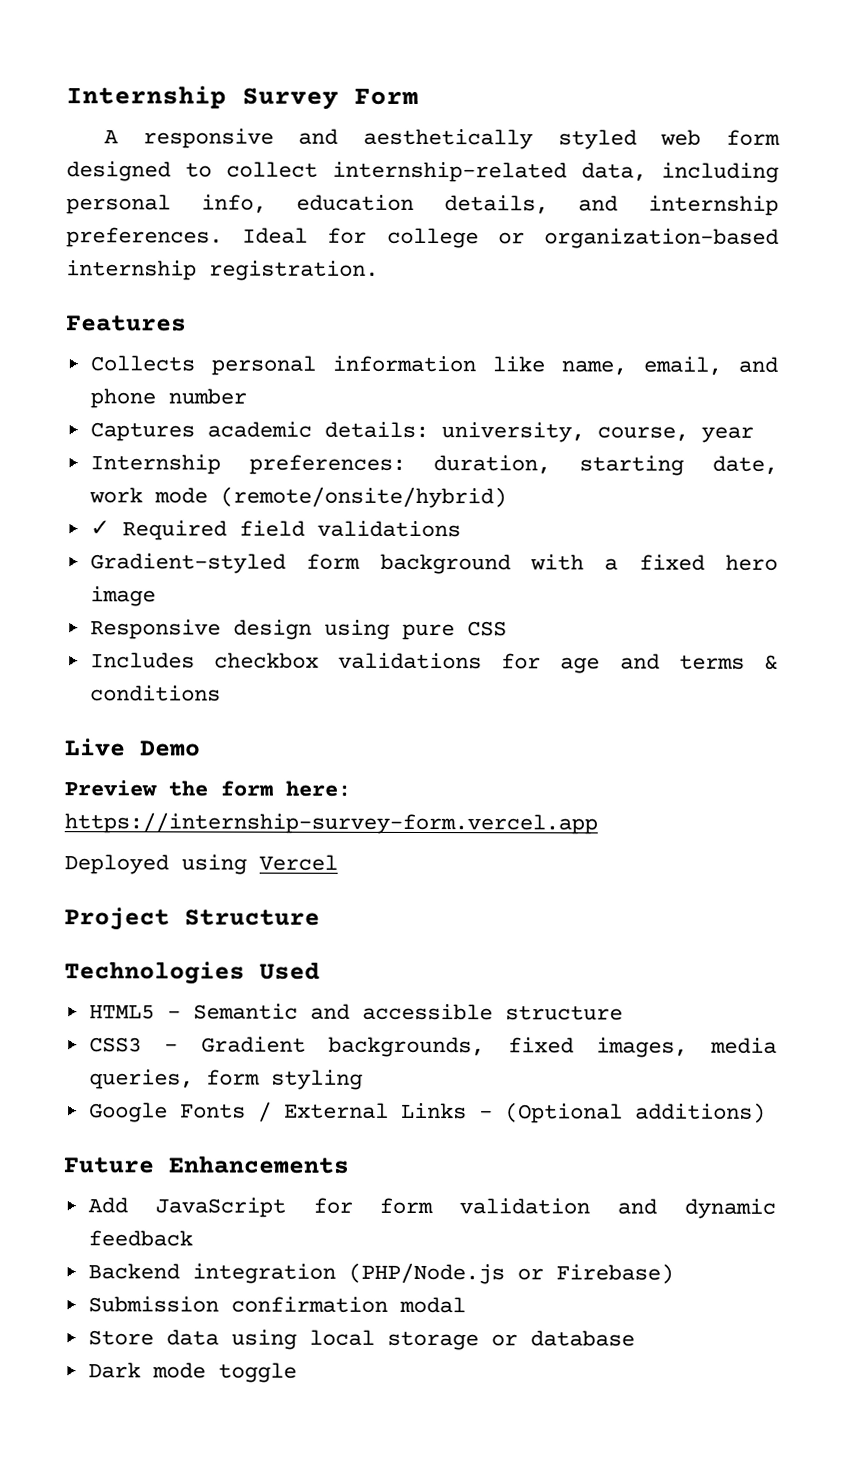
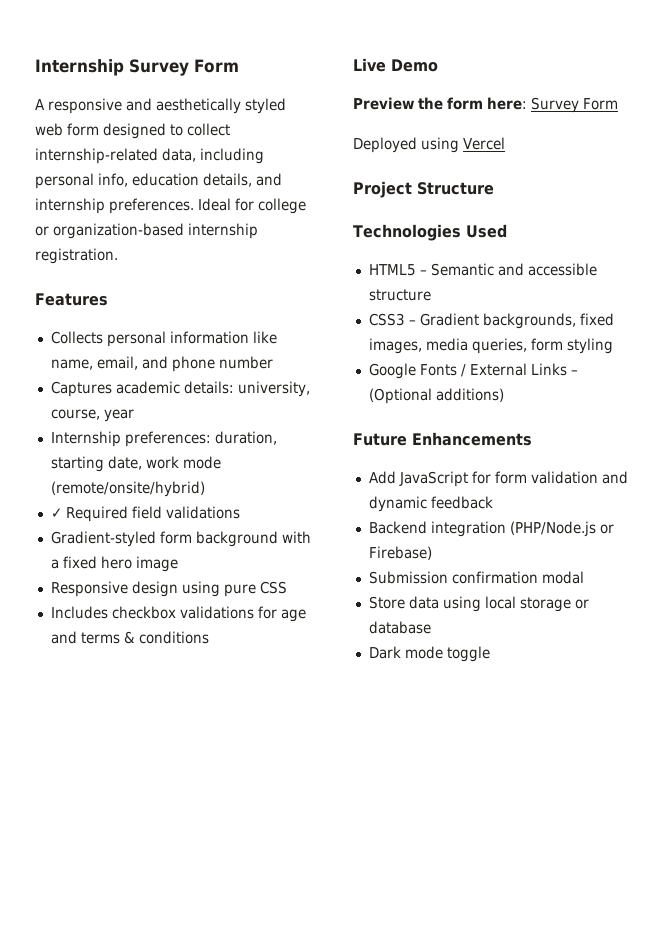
[64,812,598,835] https://internship-survey-form.vercel.app -> [531,97,618,113] Survey Form

